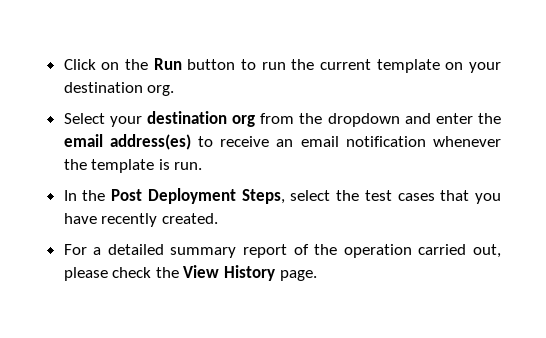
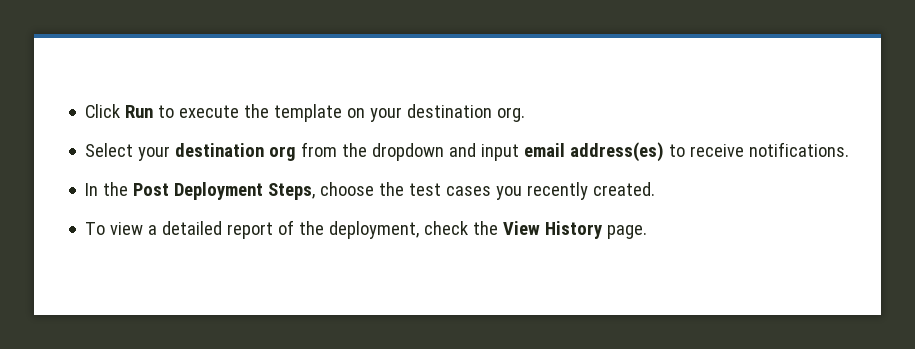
[101,58,372,70] on the Run button to run the current -> [125,104,270,118] Run to execute the
[435,113,501,124] enter the -> [481,144,520,161] input
[276,136,502,147] [63,159,203,173] an email notification whenever the template is run. -> [749,142,850,157] notifications.
[290,190,331,201] select -> [320,182,375,196] choose
[440,190,502,204] [63,213,97,224] that you have -> [496,186,523,200] you
[63,244,87,255] For -> [85,222,144,235] To view
[170,247,237,258] summary -> (223, 228) none
[343,244,502,258] [63,267,108,281] operation carried out, please -> [329,221,420,239] deployment,

